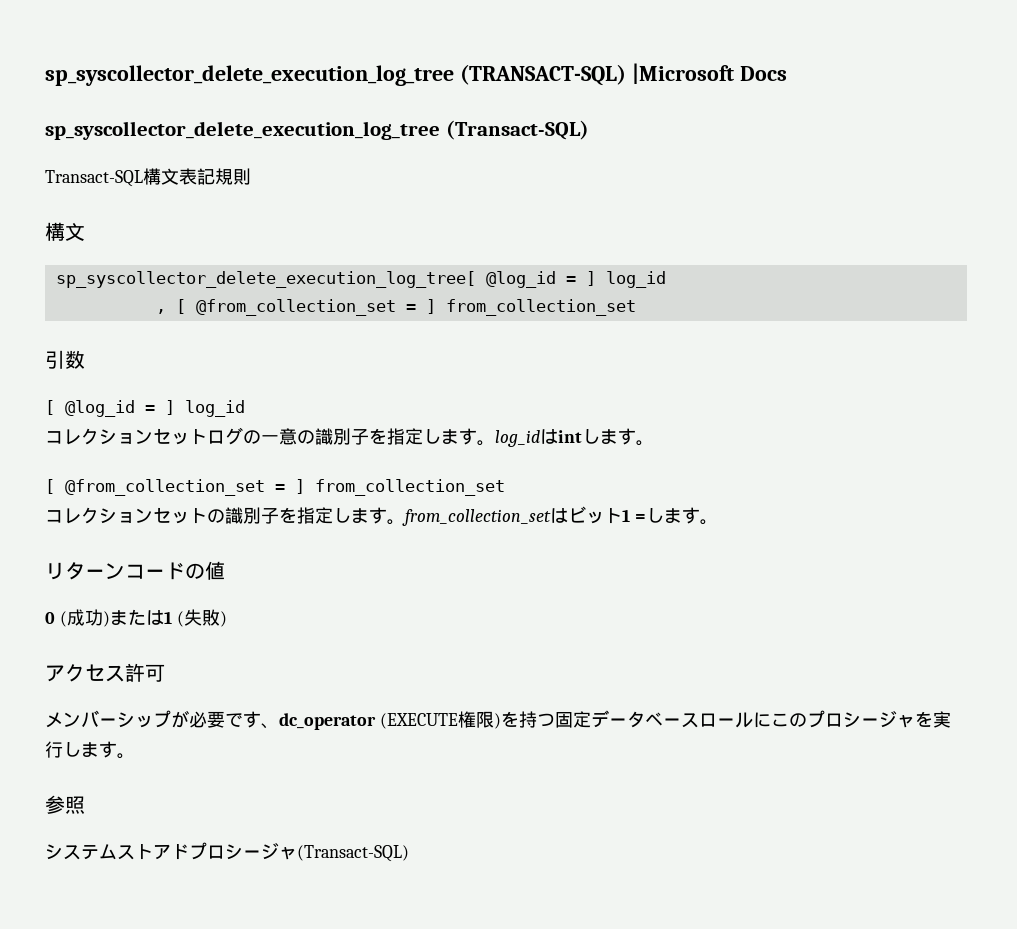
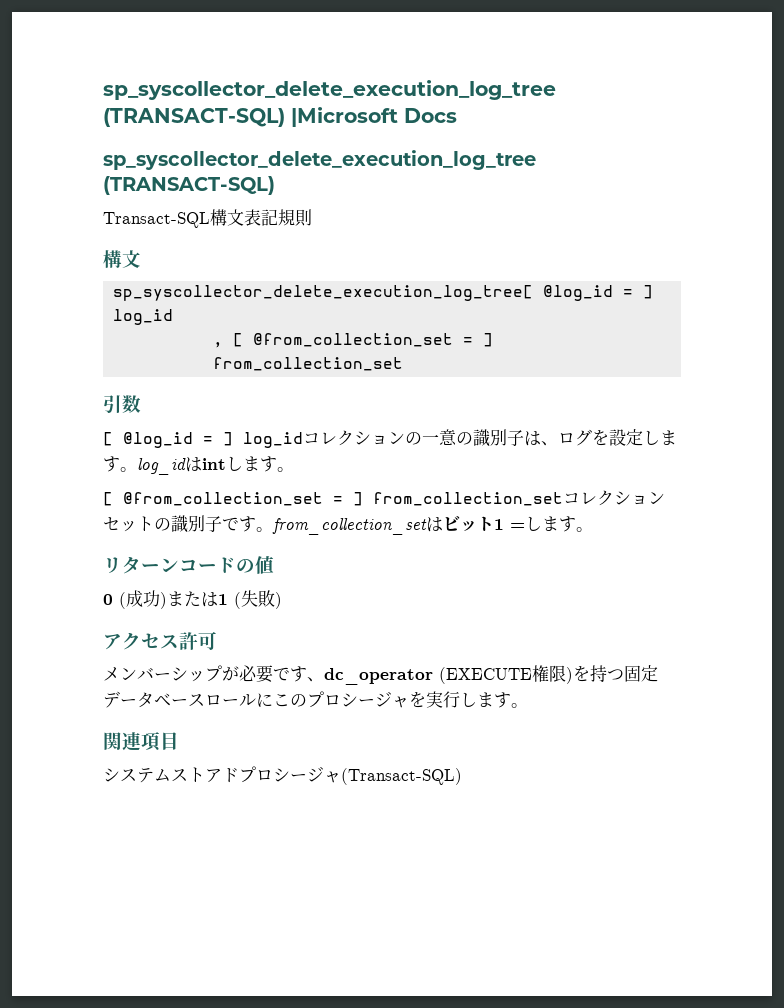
[445,120,589,140] (Transact-SQL) -> [103,176,275,195] (TRANSACT-SQL)
[45,427,243,445] // コレクションセットログ -> [303,430,405,446] コレクション
[369,428,405,445] を指 -> [524,429,626,446] は、ログを設
(505, 487) // -> (563, 499) none
[279,507,369,524] を指定しま -> [222,517,239,531] で
[45,795,85,814] 参照 -> [103,732,179,751] 関連項目

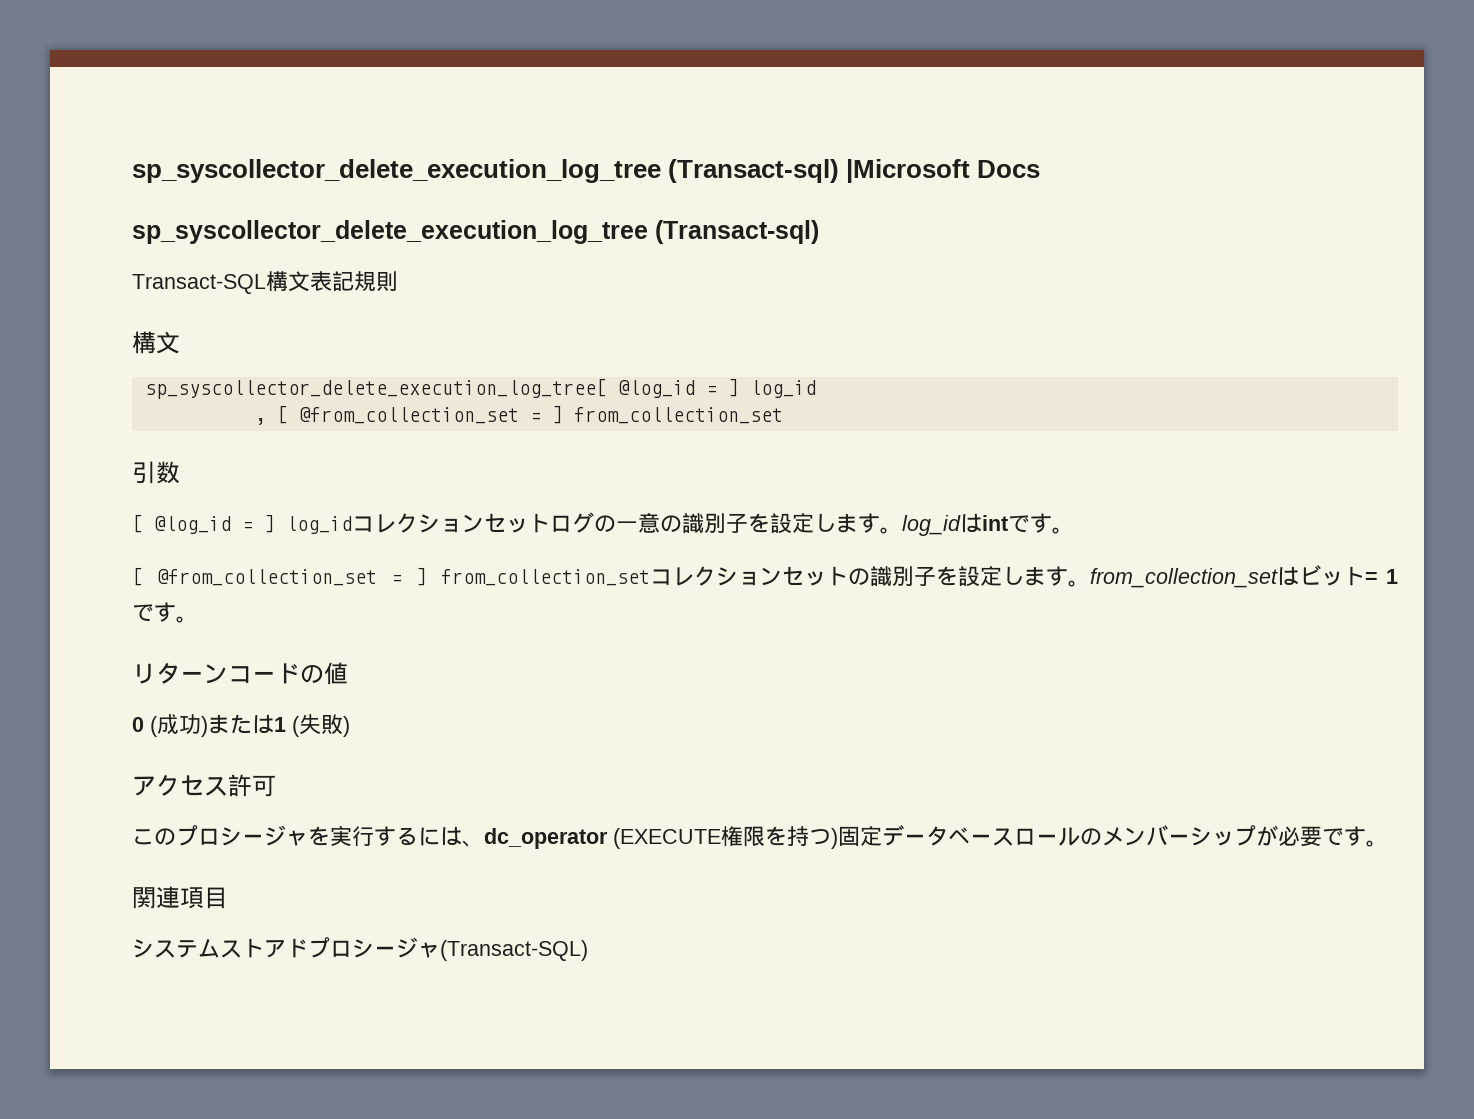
[103,80,556,100] [103,108,285,127] sp_syscollector_delete_execution_log_tree (TRANSACT-SQL) -> [132,159,840,183] sp_syscollector_delete_execution_log_tree (Transact-sql)
[103,176,275,195] (TRANSACT-SQL) -> [655,220,819,244] (Transact-sql)
(405, 438) none -> [484,512,594,533] セットログ
[524,429,592,446] は、ログ -> (748, 523) none
[226,456,260,471] しま -> [1008,515,1030,533] で
[222,517,239,531] で -> [936,566,1047,587] を設定しま
[494,516,559,531] 1 =しま -> [1365,569,1398,584] [132,604,154,622] = 1で
(217, 640) none -> [132,825,1102,849] このプロシージャを実行するには、dc_operator (EXECUTE権限を持つ)固定データベースロールの
[307,665,658,685] [103,691,511,708] 、dc_operator (EXECUTE権限)を持つ固定データベースロールにこのプロシージャを実行します -> (1366, 836) none

